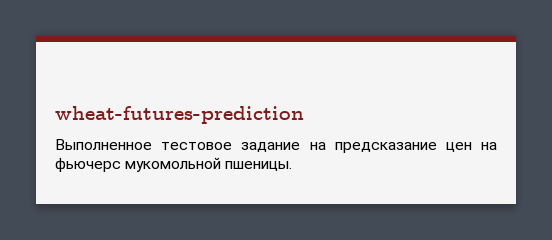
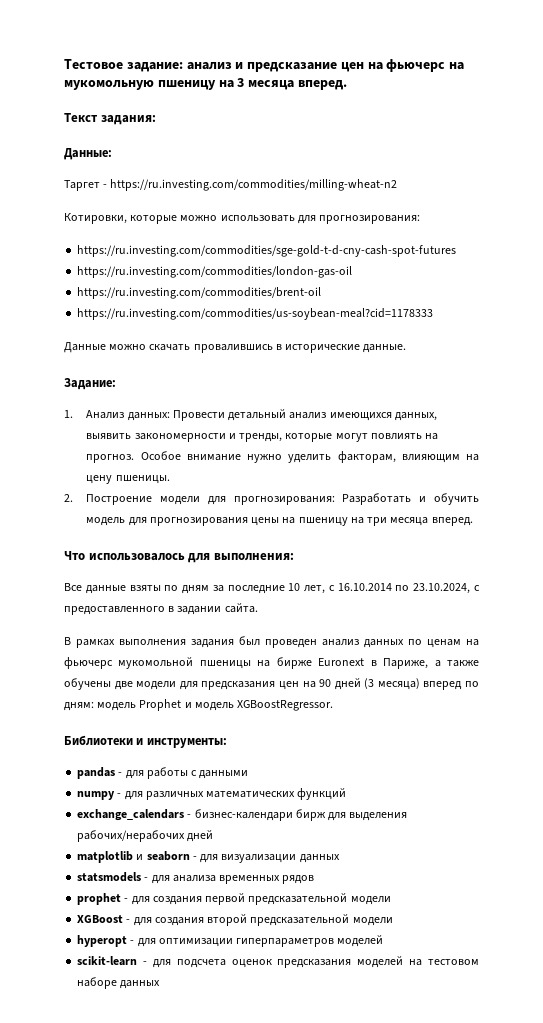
[55,106,304,124] [55,139,498,153] [55,157,293,172] wheat-futures-prediction // Выполненное тестовое задание на предсказание цен на фьючерс мукомольной пшеницы. -> [64,59,465,72] [64,78,347,90] [64,113,156,125] [64,148,112,160] [64,179,398,191] [64,213,421,224] [77,245,457,257] [77,266,353,278] [77,287,322,299] [77,308,434,320] [64,342,407,353] [64,378,116,390] [64,409,437,421] [86,433,439,442] [86,451,479,463] [86,475,170,484] [64,493,479,505] [86,517,473,526] [64,551,294,563] [64,583,481,594] [64,603,258,615] [64,636,479,648] [64,657,479,669] [64,678,479,690] [64,699,334,711] [64,735,227,748] [77,767,249,779] [77,788,347,800] [77,809,408,821] [77,830,214,842] [77,851,340,863] [77,872,315,884] [77,893,391,905] [77,914,393,926] [77,935,384,947] [77,956,480,968] [77,977,161,989] Тестовое задание: анализ и предсказание цен на фьючерс на мукомольную пшеницу на 3 месяца вперед. // Текст задания: // Данные: // Таргет - https://ru.investing.com/commodities/milling-wheat-n2 // Котировки, которые можно использовать для прогнозирования: // https://ru.investing.com/commodities/sge-gold-t-d-cny-cash-spot-futures // https://ru.investing.com/commodities/london-gas-oil // https://ru.investing.com/commodities/brent-oil // https://ru.investing.com/commodities/us-soybean-meal?cid=1178333 // Данные можно скачать провалившись в исторические данные. // Задание: // 1. Анализ данных: Провести детальный анализ имеющихся данных, выявить закономерности и тренды, которые могут повлиять на прогноз. Особое внимание нужно уделить факторам, влияющим на цену пшеницы. // 2. Построение модели для прогнозирования: Разработать и обучить модель для прогнозирования цены на пшеницу на три месяца вперед. // Что использовалось для выполнения: // Все данные взяты по дням за последние 10 лет, с 16.10.2014 по 23.10.2024, с предоставленного в задании сайта. // В рамках выполнения задания был проведен анализ данных по ценам на фьючерс мукомольной пшеницы на бирже Euronext в Париже, а также обучены две модели для предсказания цен на 90 дней (3 месяца) вперед по дням: модель Prophet и модель XGBoostRegressor. // Библиотеки и инструменты: // pandas - для работы с данными // numpy - для различных математических функций // exchange_calendars - бизнес-календари бирж для выделения рабочих/нерабочих дней // matplotlib и seaborn - для визуализации данных // statsmodels - для анализа временных рядов // prophet - для создания первой предсказательной модели // XGBoost - для создания второй предсказательной модели // hyperopt - для оптимизации гиперпараметров моделей // scikit-learn - для подсчета оценок предсказания моделей на тестовом наборе данных

